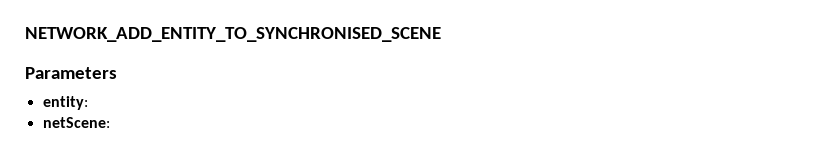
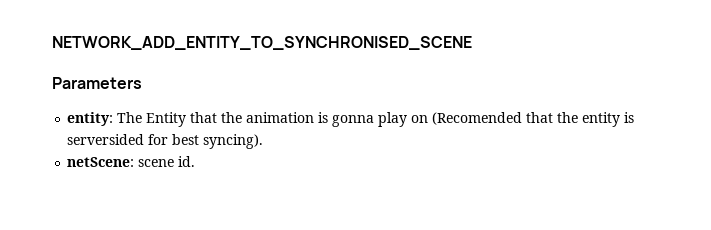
(88, 103) none -> [117,112,635,127] [67,134,264,149] The Entity that the animation is gonna play on (Recomended that the entity is serversided for best syncing).
(110, 122) none -> [138,156,196,167] scene id.

